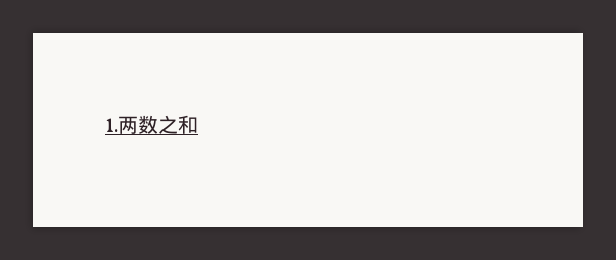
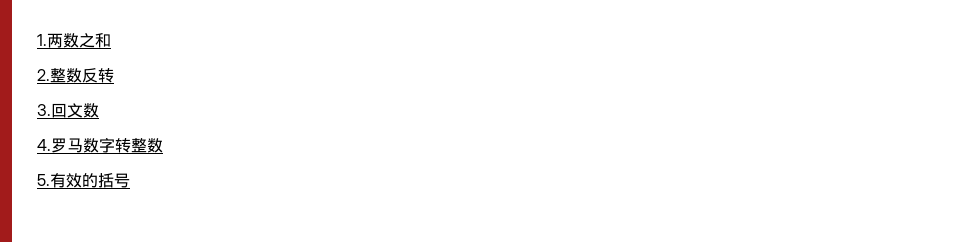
(198, 124) none -> [37,68,114,83] [37,103,99,118] [37,137,163,153] [37,173,130,188] // 2.整数反转 // 3.回文数 // 4.罗马数字转整数 // 5.有效的括号

